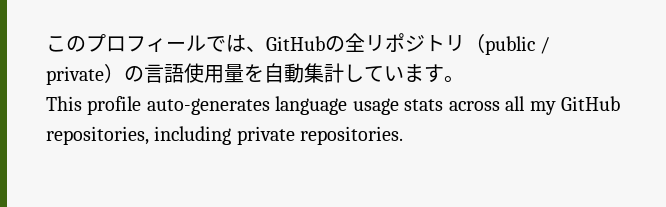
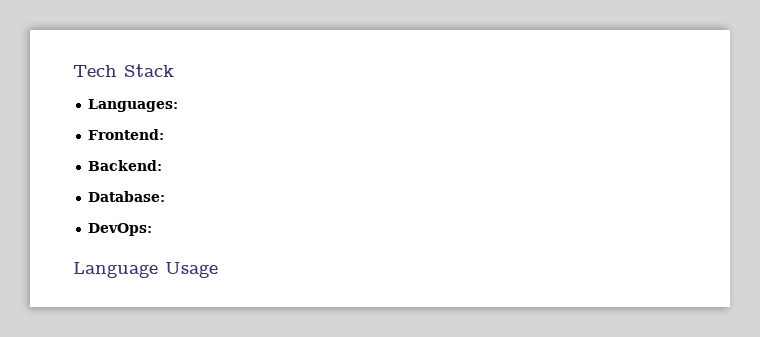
[46,33,551,55] [46,63,464,85] [46,96,620,115] [46,126,404,145] このプロフィールでは、GitHubの全リポジトリ（public / private）の言語使用量を自動集計しています。 // This profile auto-generates language usage stats across all my GitHub repositories, including private repositories. -> [73,64,174,77] [87,99,178,112] [87,129,164,140] [87,160,162,171] [87,191,165,202] [87,223,152,236] [73,262,218,278] Tech Stack // Languages: // Frontend: // Backend: // Database: // DevOps: // Language Usage

